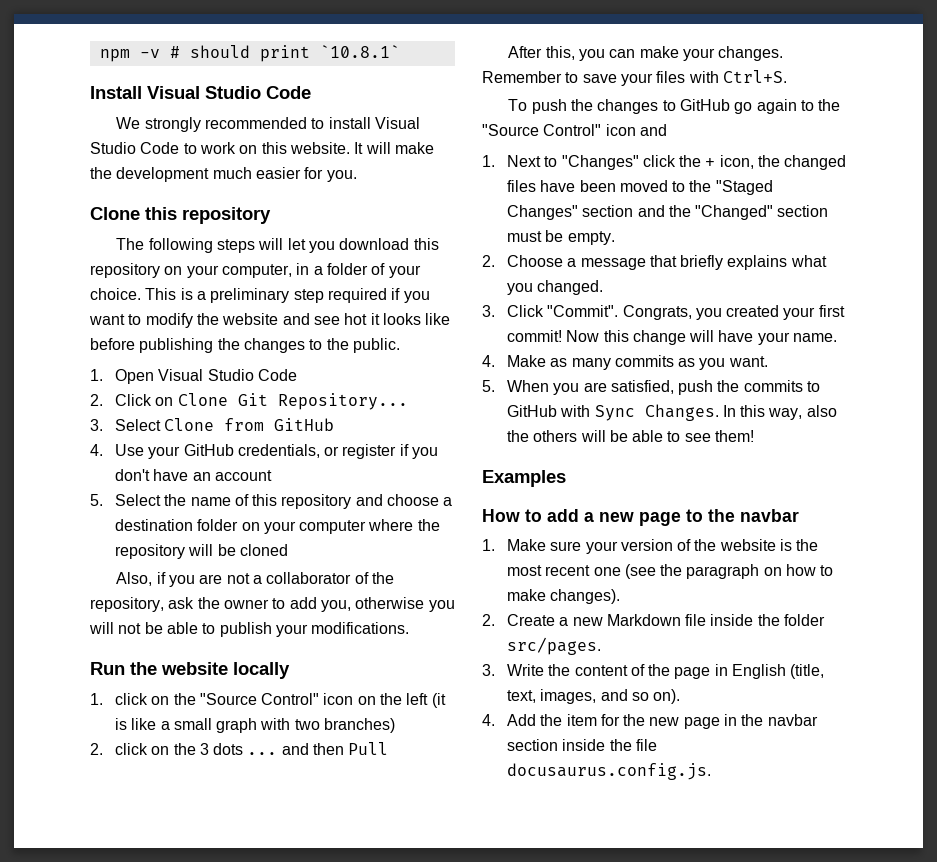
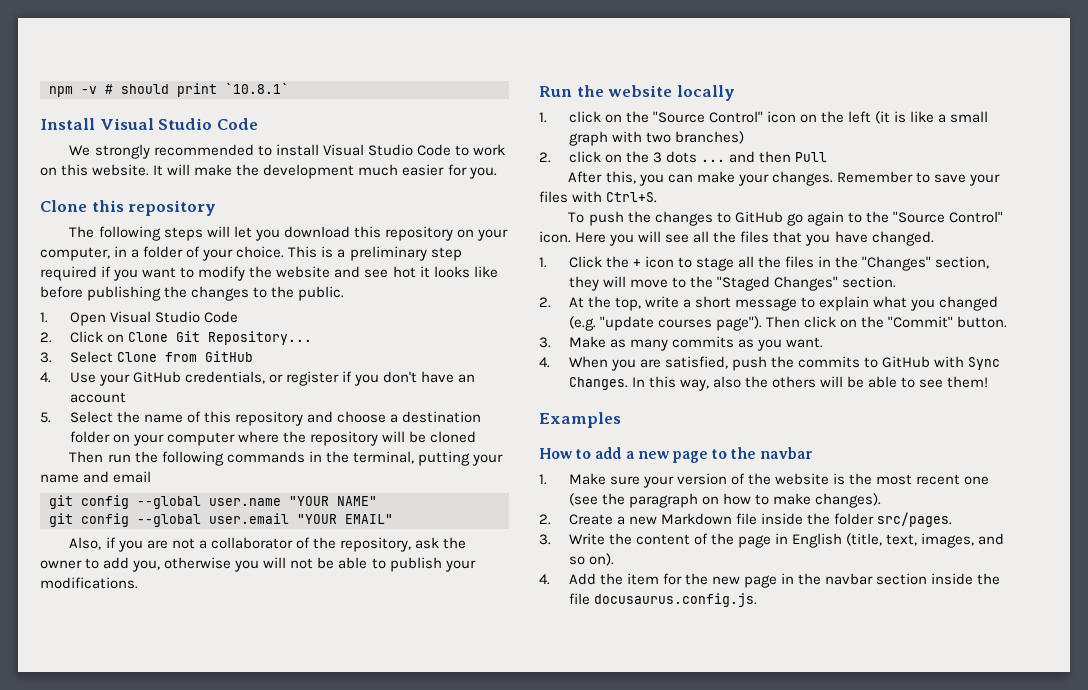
(288, 550) none -> [69,451,503,466] [40,471,152,483] [49,495,377,509] [49,513,393,527] // Then run the following commands in the terminal, putting your name and email // git config --global user.name "YOUR NAME" // git config --global user.email "YOUR EMAIL"
[605,124,667,136] [482,155,847,170] [506,180,773,195] [506,205,829,220] [506,230,615,245] [482,255,827,270] [506,280,604,295] [482,305,845,320] [506,330,838,345] [482,355,495,367] icon and // 1. Next to "Changes" click the + icon, the changed files have been moved to the "Staged Changes" section and the "Changed" section must be empty. // 2. Choose a message that briefly explains what you changed. // 3. Click "Commit". Congrats, you created your first commit! Now this change will have your name. // 4. -> [539,231,934,246] [539,256,990,271] [568,276,897,291] [539,296,999,311] [568,316,1008,331] [539,337,551,348] icon. Here you will see all the files that you have changed. // 1. Click the + icon to stage all the files in the "Changes" section, they will move to the "Staged Changes" section. // 2. At the top, write a short message to explain what you changed (e.g. "update courses page"). Then click on the "Commit" button. // 3.
[482,380,495,392] 5. -> [539,357,550,368] 4.

